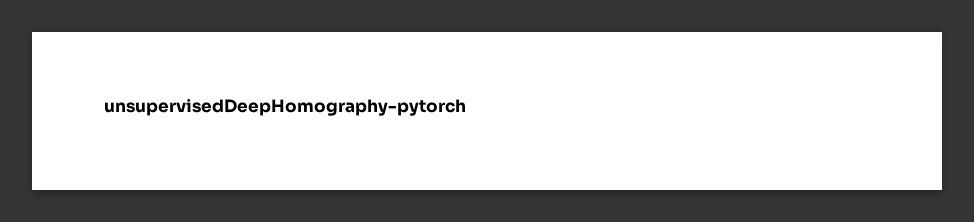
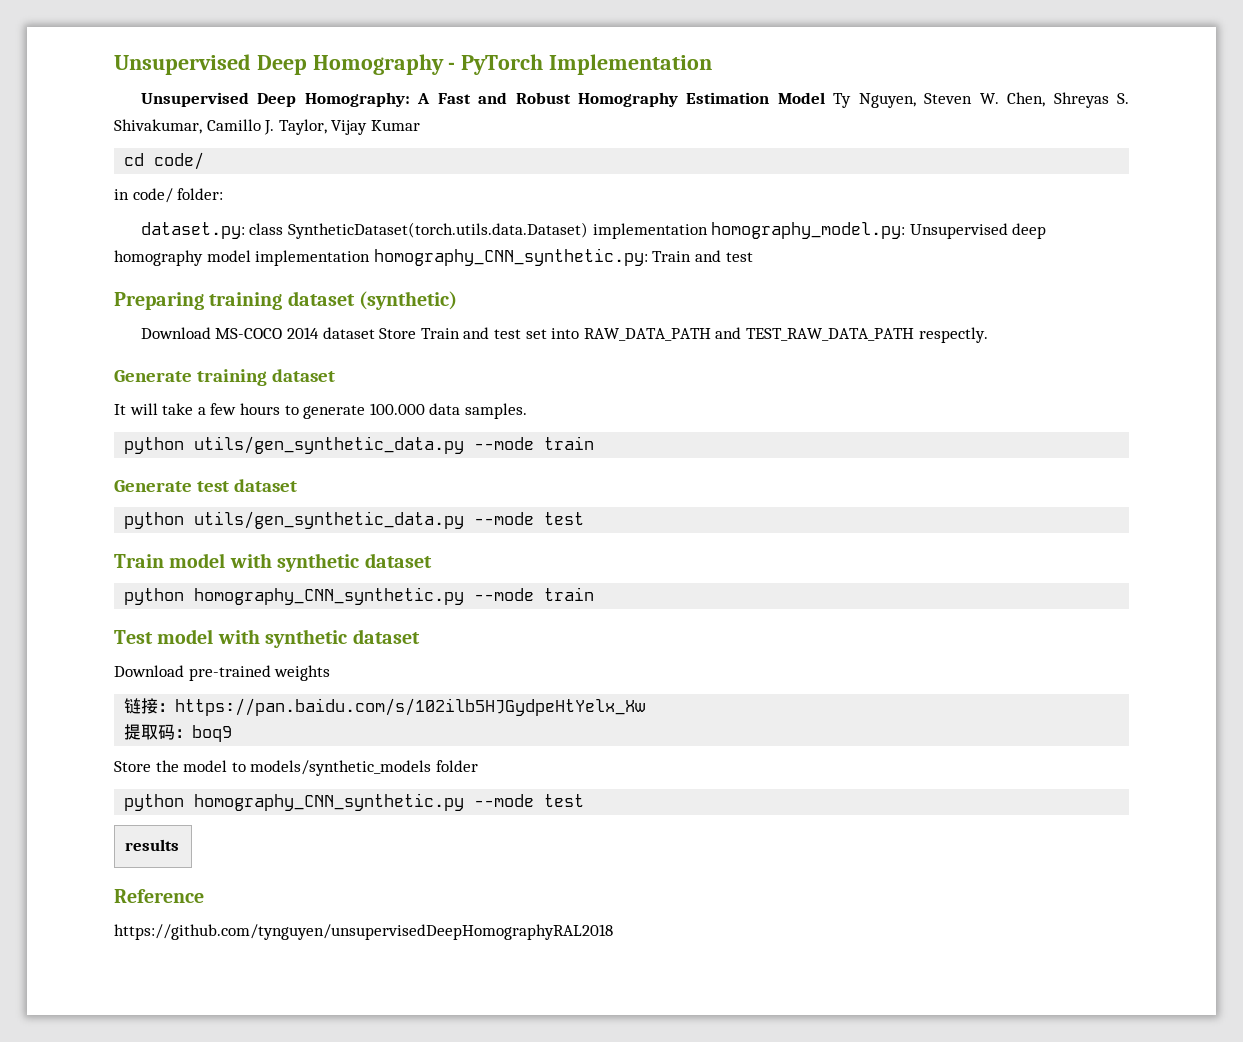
[104,98,466,116] unsupervisedDeepHomography-pytorch -> [114,54,713,75] [140,92,1129,108] [114,119,420,135] [124,152,205,170] [114,188,224,203] [140,222,1047,239] [114,248,753,266] [114,291,458,310] [140,327,988,343] [114,369,335,386] [114,403,527,419] [124,436,595,454] [114,479,297,492] [124,511,585,529] [114,553,432,572] [124,587,595,605] [114,629,420,648] [114,665,331,681] [124,698,646,716] [124,724,233,742] [114,760,478,776] [124,793,585,811] [125,839,180,851] [114,889,204,903] [114,924,613,940] Unsupervised Deep Homography - PyTorch Implementation // Unsupervised Deep Homography: A Fast and Robust Homography Estimation Model Ty Nguyen, Steven W. Chen, Shreyas S. Shivakumar, Camillo J. Taylor, Vijay Kumar // cd code/ // in code/ folder: // dataset.py: class SyntheticDataset(torch.utils.data.Dataset) implementation homography_model.py: Unsupervised deep homography model implementation homography_CNN_synthetic.py: Train and test // Preparing training dataset (synthetic) // Download MS-COCO 2014 dataset Store Train and test set into RAW_DATA_PATH and TEST_RAW_DATA_PATH respectly. // Generate training dataset // It will take a few hours to generate 100.000 data samples. // python utils/gen_synthetic_data.py --mode train // Generate test dataset // python utils/gen_synthetic_data.py --mode test // Train model with synthetic dataset // python homography_CNN_synthetic.py --mode train // Test model with synthetic dataset // Download pre-trained weights // 链接：https://pan.baidu.com/s/102ilb5HJGydpeHtYelx_Xw // 提取码：boq9 // Store the model to models/synthetic_models folder // python homography_CNN_synthetic.py --mode test // results // Reference // https://github.com/tynguyen/unsupervisedDeepHomographyRAL2018

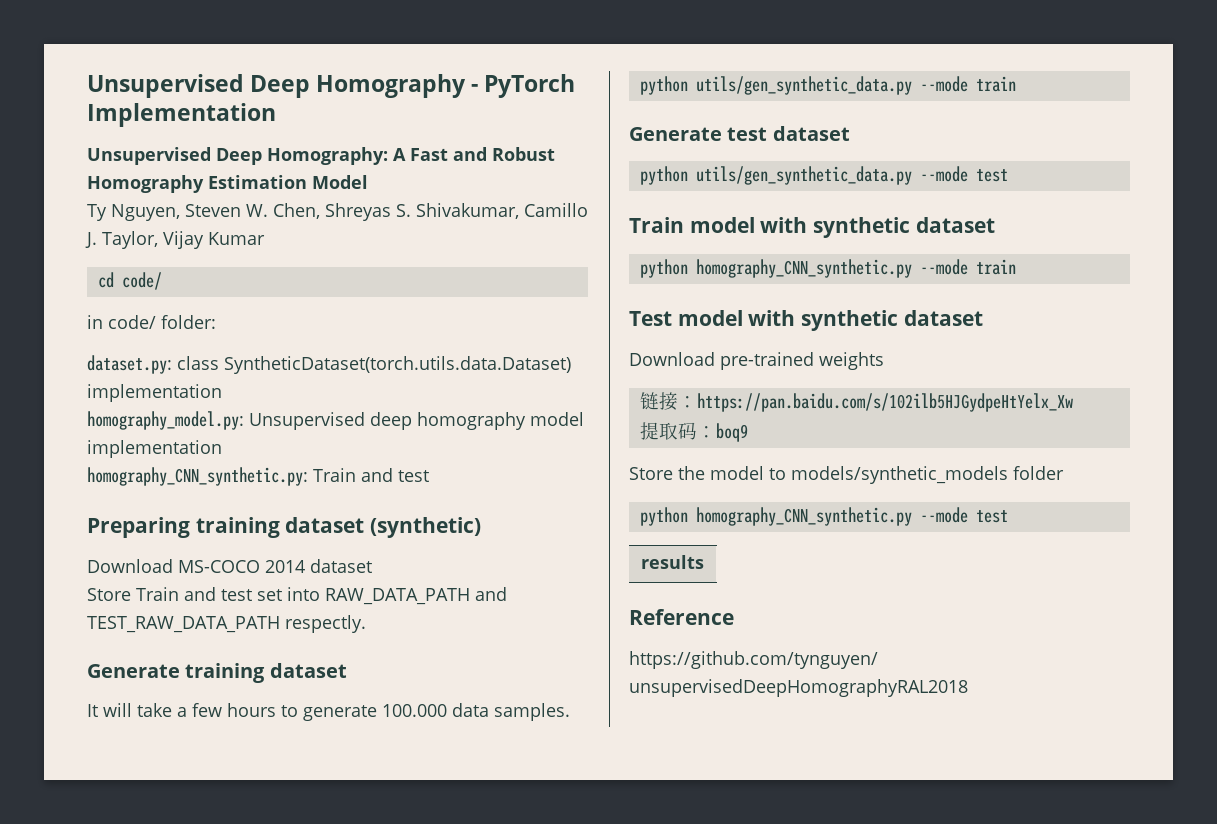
(825, 98) none -> (368, 182) //
(708, 231) none -> (222, 393) //
(371, 258) none -> (222, 449) //
(375, 333) none -> (372, 566) //

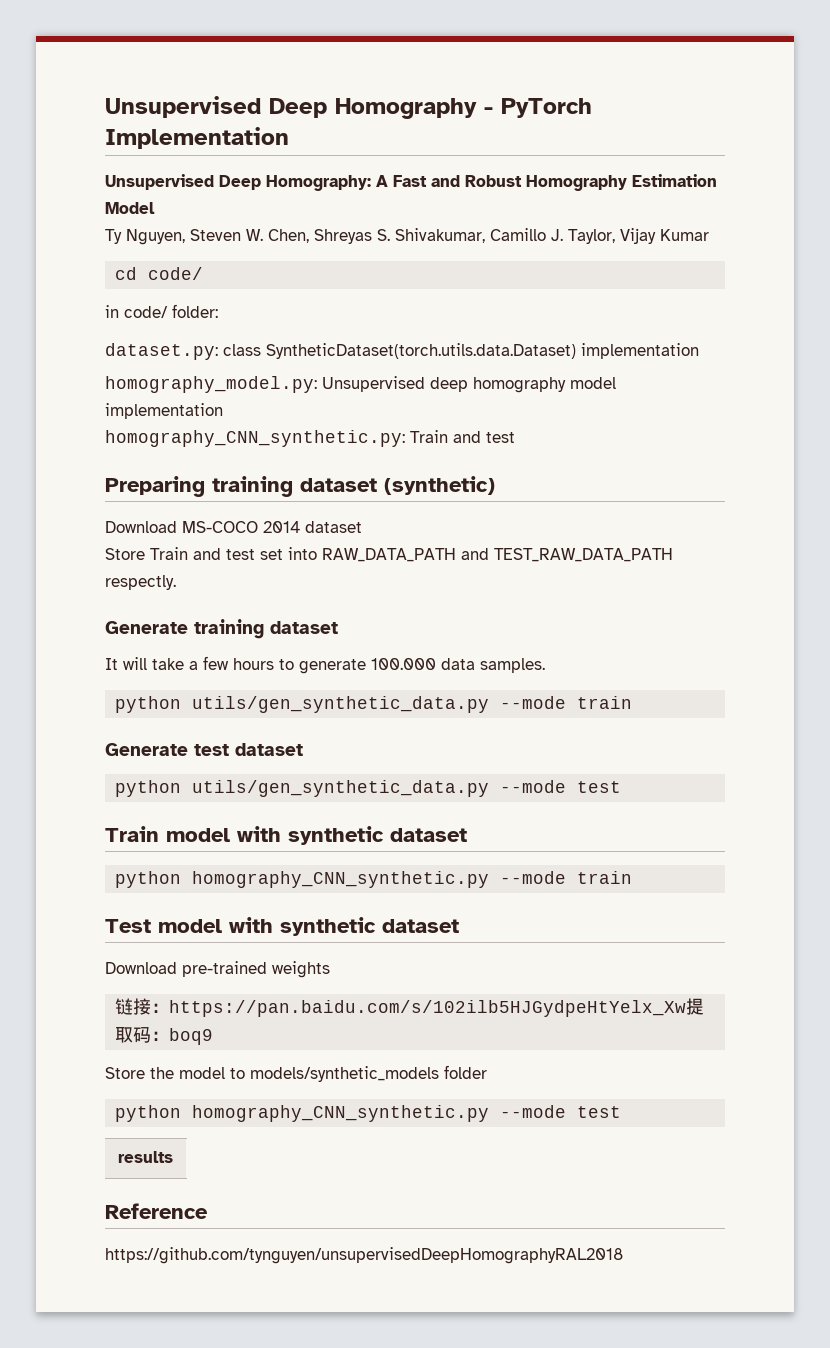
(1073, 402) // -> (687, 1008) none

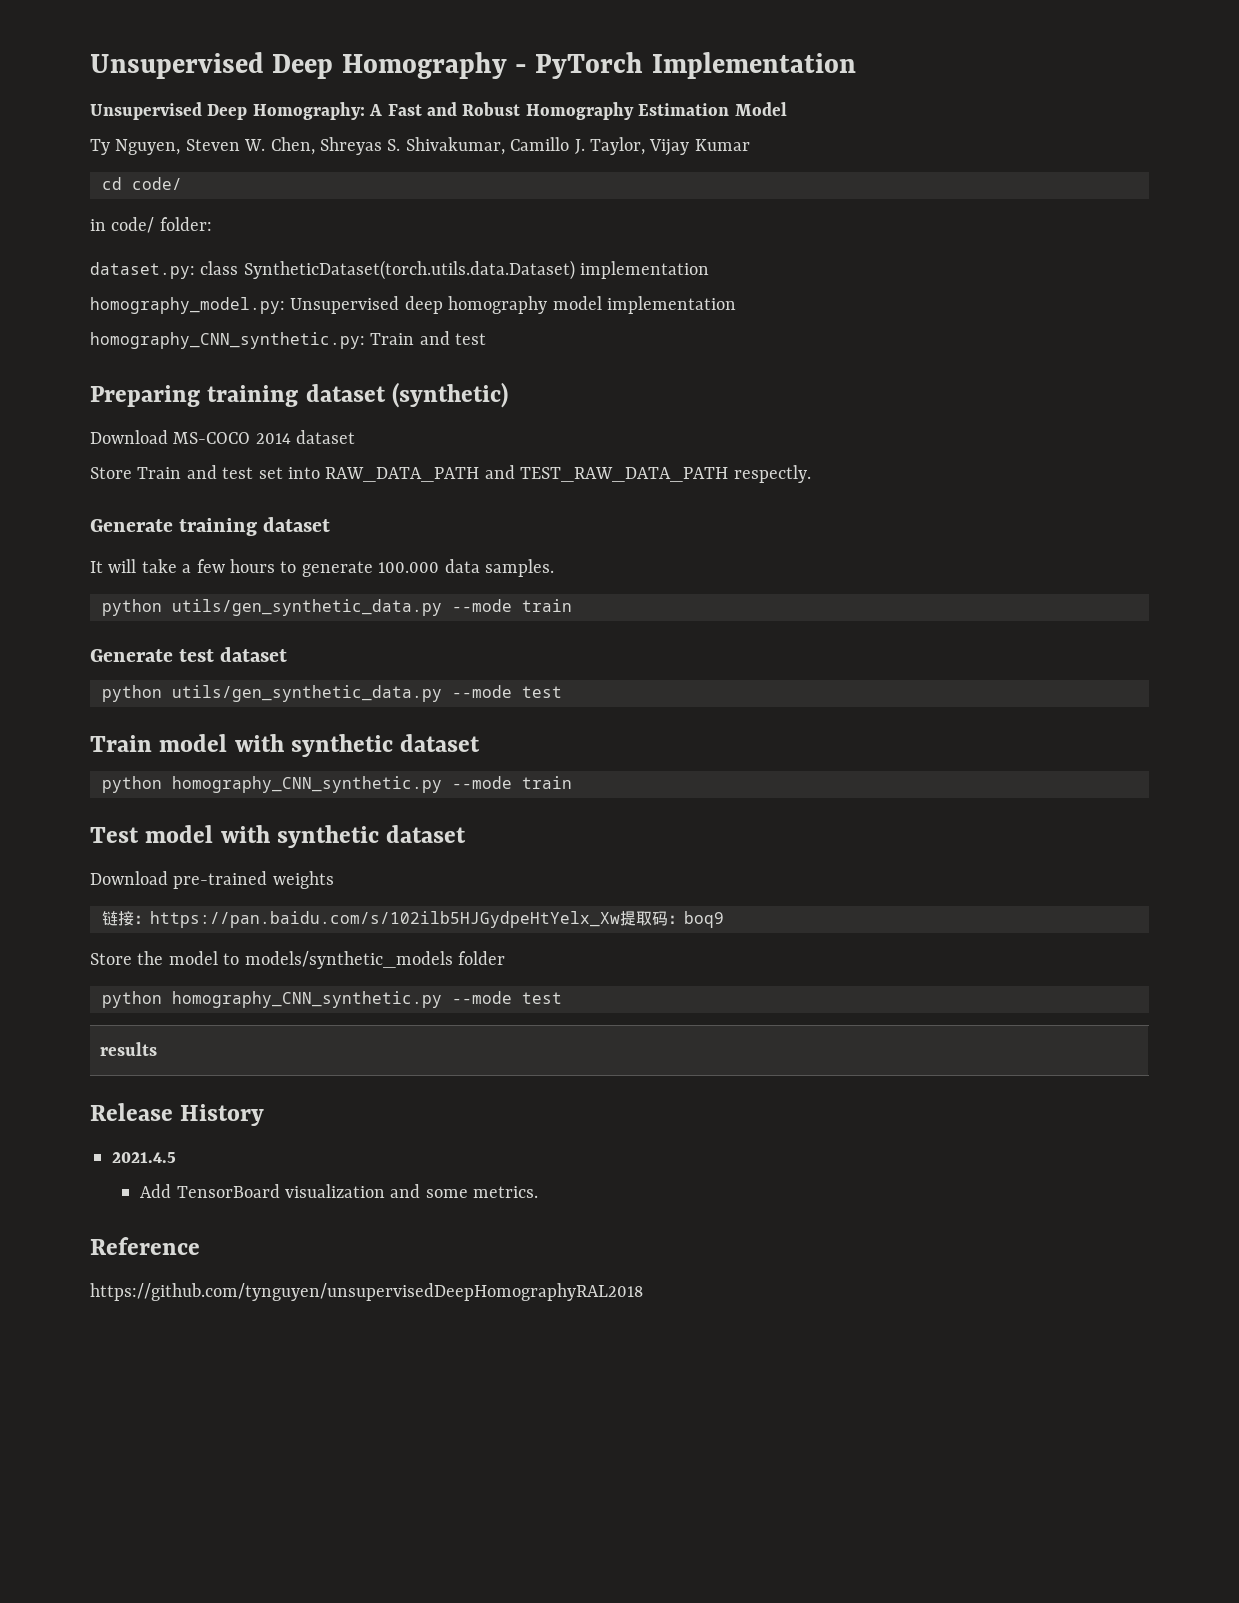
(173, 1157) none -> [90,1103,265,1126] [112,1152,176,1163] [140,1184,539,1198] // Release History // 2021.4.5 // Add TensorBoard visualization and some metrics.

